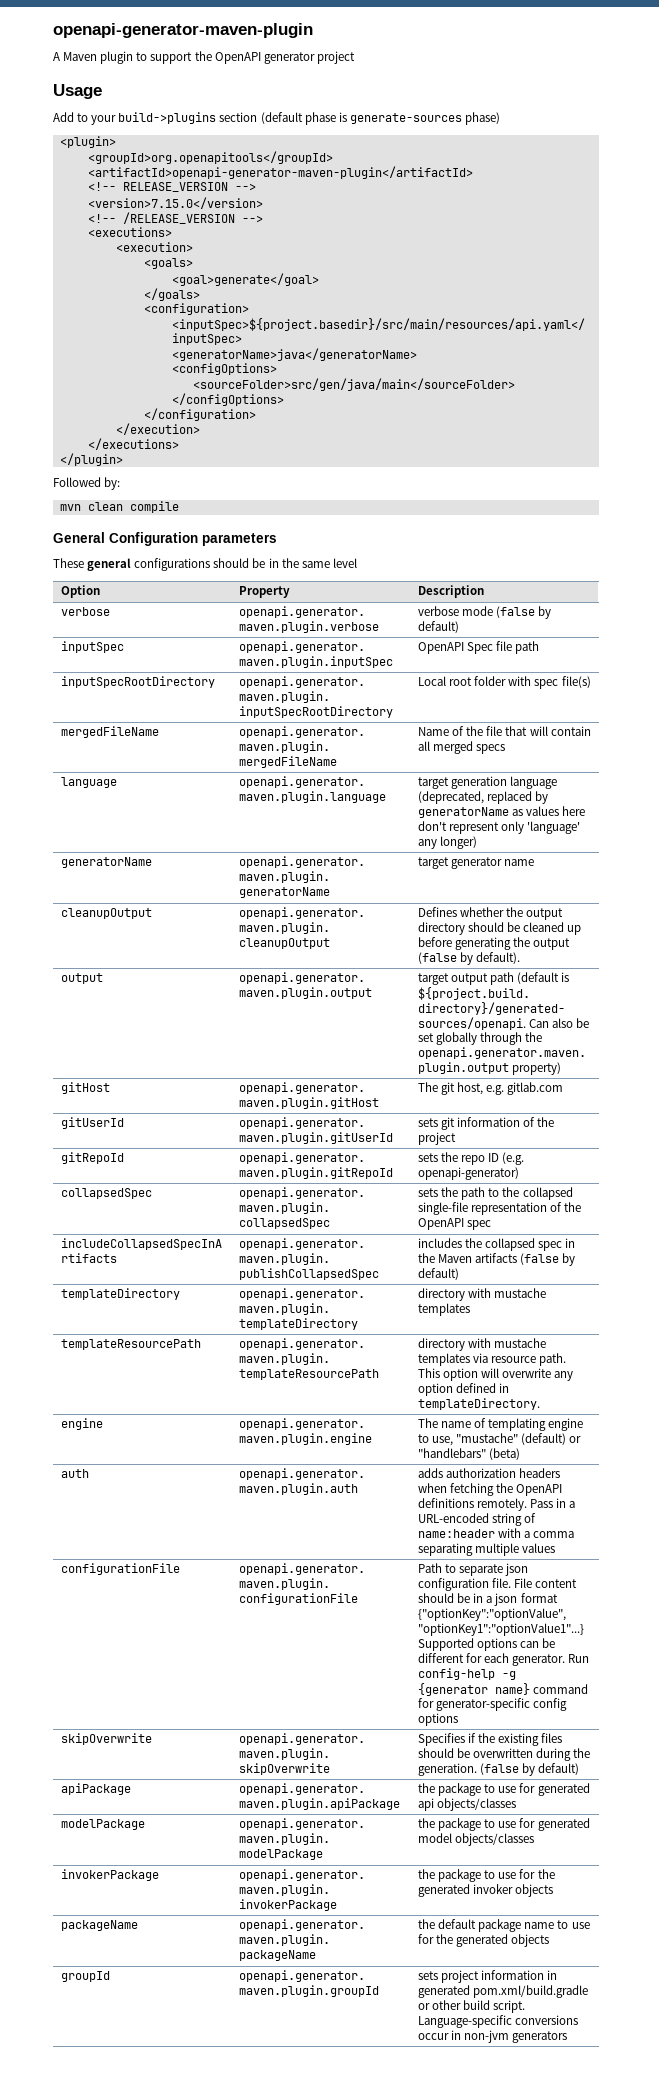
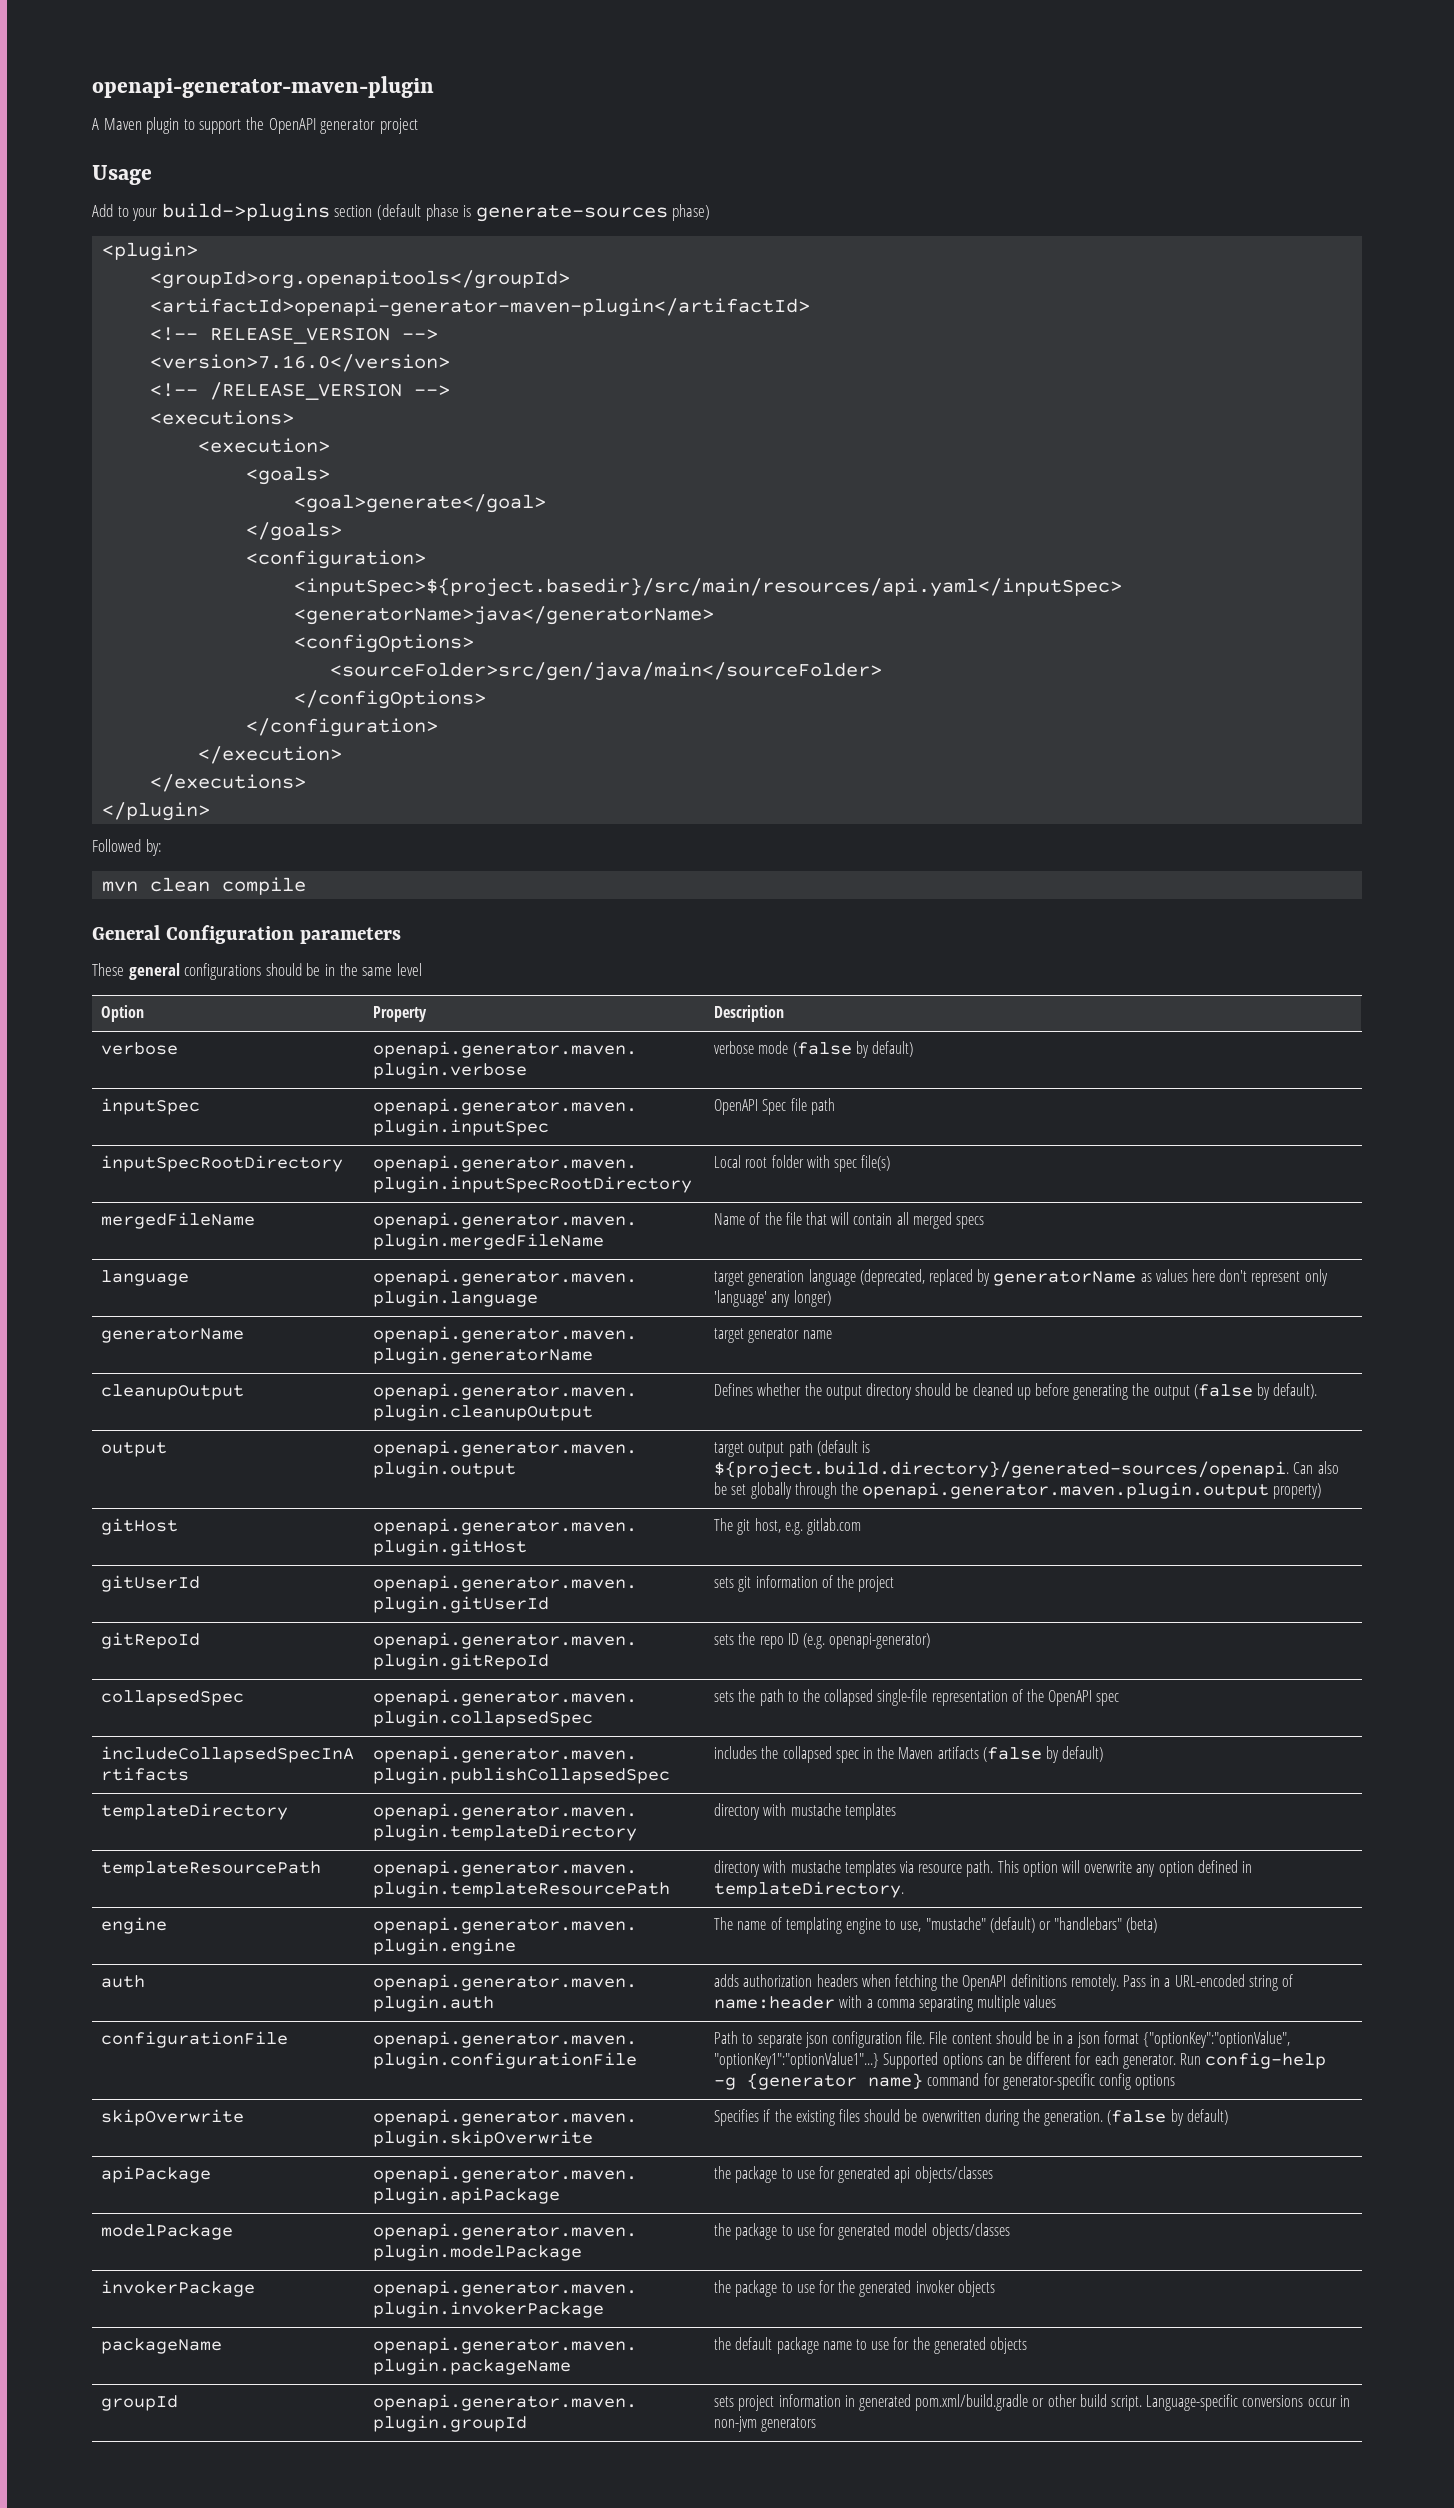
[87,197,263,209] <version>7.15.0</version> -> [150,354,451,372] <version>7.16.0</version>

